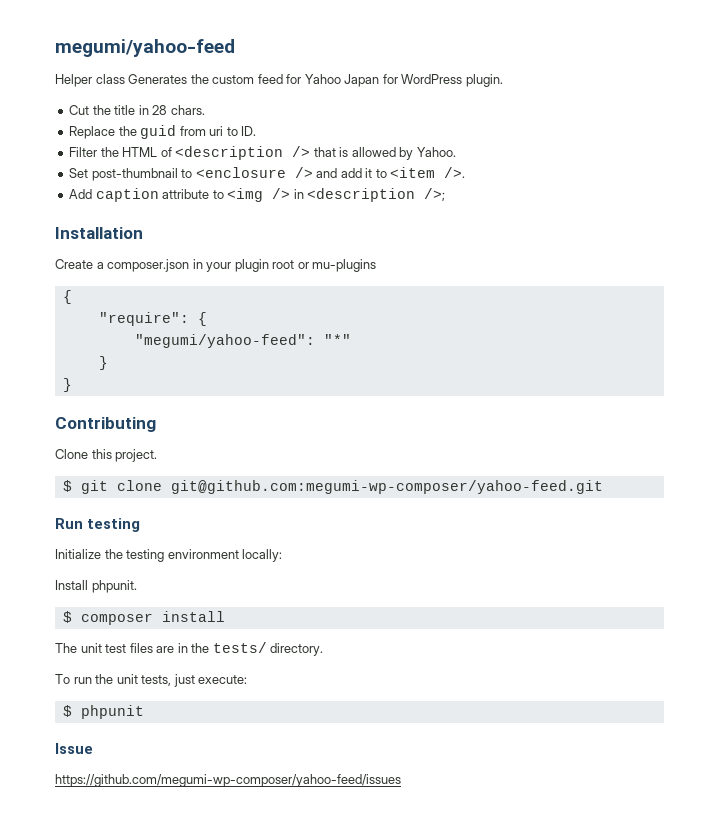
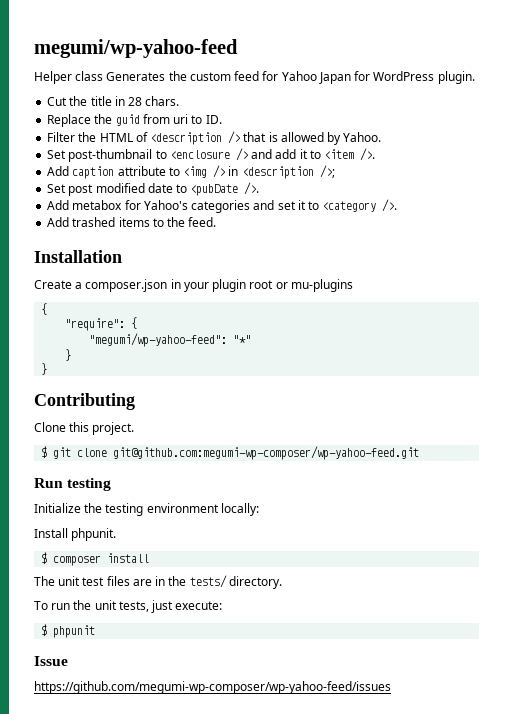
[55,39,235,57] megumi/yahoo-feed -> [34,39,238,58] megumi/wp-yahoo-feed
(446, 194) none -> [47,182,260,196] [47,199,398,213] [47,217,217,227] // Set post modified date to <pubDate />. // Add metabox for Yahoo's categories and set it to <category />. // Add trashed items to the feed.
[134,334,315,348] "megumi/yahoo-feed": -> [89,333,228,347] "megumi/wp-yahoo-feed":
[170,480,603,494] git@github.com:megumi-wp-composer/yahoo-feed.git -> [113,446,420,460] git@github.com:megumi-wp-composer/wp-yahoo-feed.git
[55,774,401,787] https://github.com/megumi-wp-composer/yahoo-feed/issues -> [34,681,391,694] https://github.com/megumi-wp-composer/wp-yahoo-feed/issues

